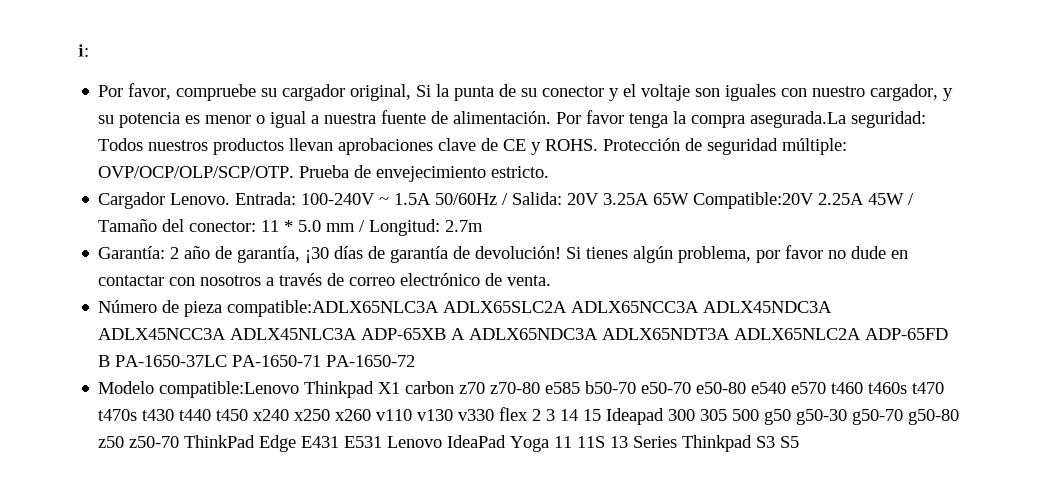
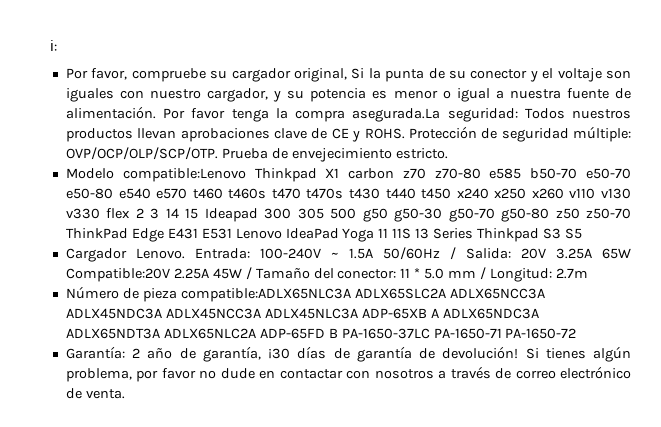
[98,192,915,209] [98,219,484,236] [98,245,909,263] [98,273,552,286] [98,300,833,317] [98,328,949,340] [98,355,416,367] // Cargador Lenovo. Entrada: 100-240V ~ 1.5A 50/60Hz / Salida: 20V 3.25A 65W Compatible:20V 2.25A 45W / Tamaño del conector: 11 * 5.0 mm / Longitud: 2.7m // Garantía: 2 año de garantía, ¡30 días de garantía de devolución! Si tienes algún problema, por favor no dude en contactar con nosotros a través de correo electrónico de venta. // Número de pieza compatible:ADLX65NLC3A ADLX65SLC2A ADLX65NCC3A ADLX45NDC3A ADLX45NCC3A ADLX45NLC3A ADP-65XB A ADLX65NDC3A ADLX65NDT3A ADLX65NLC2A ADP-65FD B PA-1650-37LC PA-1650-71 PA-1650-72 -> (448, 153) none
(800, 442) none -> [65,247,631,262] [65,267,588,282] [65,286,545,302] [65,308,539,319] [65,328,577,339] [65,346,631,362] [65,366,631,382] [65,388,125,399] // Cargador Lenovo. Entrada: 100-240V ~ 1.5A 50/60Hz / Salida: 20V 3.25A 65W Compatible:20V 2.25A 45W / Tamaño del conector: 11 * 5.0 mm / Longitud: 2.7m // Número de pieza compatible:ADLX65NLC3A ADLX65SLC2A ADLX65NCC3A ADLX45NDC3A ADLX45NCC3A ADLX45NLC3A ADP-65XB A ADLX65NDC3A ADLX65NDT3A ADLX65NLC2A ADP-65FD B PA-1650-37LC PA-1650-71 PA-1650-72 // Garantía: 2 año de garantía, ¡30 días de garantía de devolución! Si tienes algún problema, por favor no dude en contactar con nosotros a través de correo electrónico de venta.

